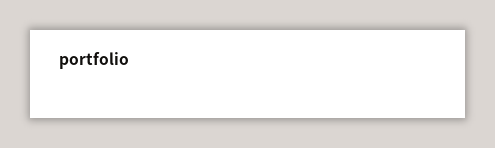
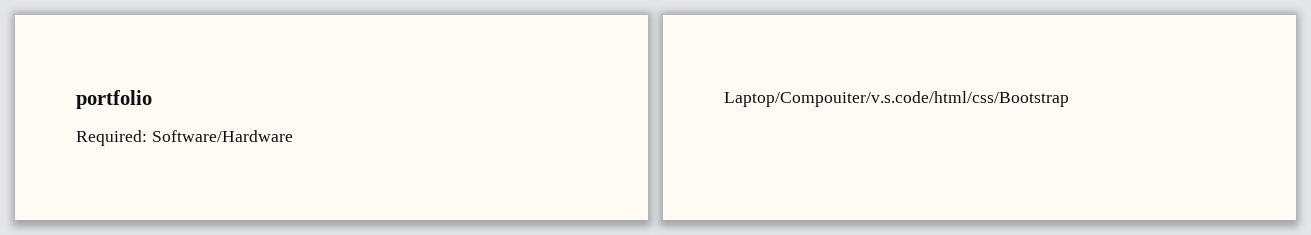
(129, 60) none -> [76,130,293,146] [724,91,1069,107] // Required: Software/Hardware Laptop/Compouiter/v.s.code/html/css/Bootstrap

